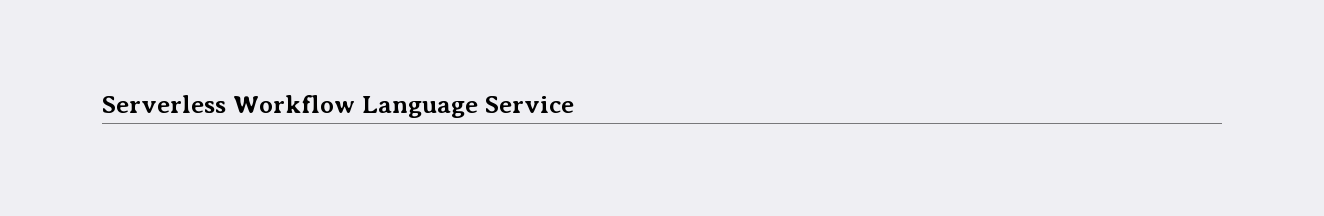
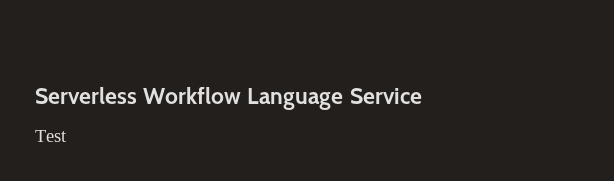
(574, 104) none -> [35,130,67,142] // Test

